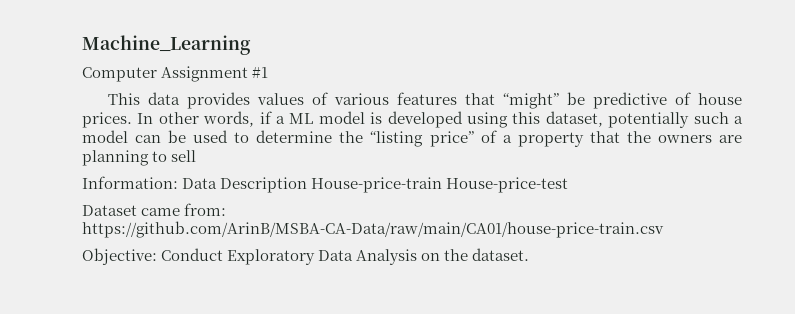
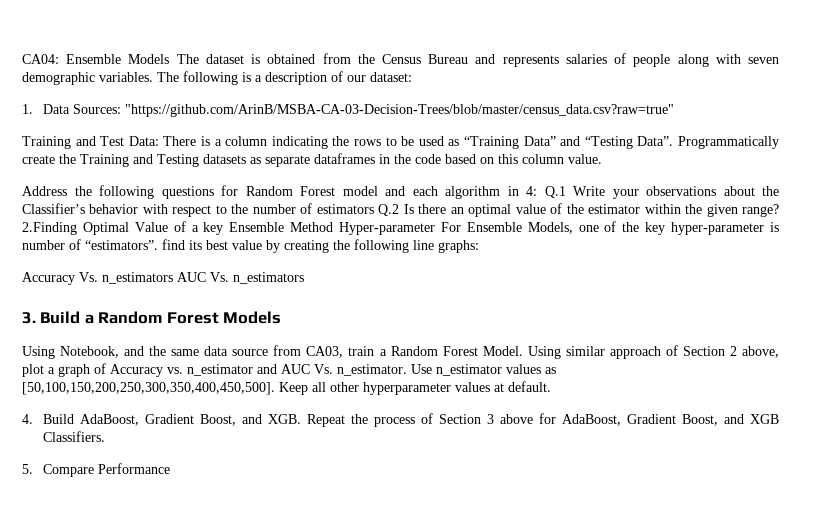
[82,35,251,55] [82,66,269,82] [107,92,742,109] [82,111,743,128] [82,130,743,147] [82,150,197,166] [82,176,569,193] [82,203,227,216] [82,221,664,238] [82,248,530,265] Machine_Learning // Computer Assignment #1 // This data provides values of various features that “might” be predictive of house prices. In other words, if a ML model is developed using this dataset, potentially such a model can be used to determine the “listing price” of a property that the owners are planning to sell // Information: Data Description House-price-train House-price-test // Dataset came from: https://github.com/ArinB/MSBA-CA-Data/raw/main/CA01/house-price-train.csv // Objective: Conduct Exploratory Data Analysis on the dataset. -> [22,53,779,67] [22,71,412,85] [22,104,675,117] [22,136,780,149] [22,153,602,167] [22,185,779,199] [22,203,780,217] [22,221,779,235] [22,239,479,253] [22,272,304,285] [22,311,282,324] [22,345,779,359] [22,363,556,377] [22,381,551,395] [22,413,780,427] [43,431,106,442] [22,463,171,477] CA04: Ensemble Models The dataset is obtained from the Census Bureau and represents salaries of people along with seven demographic variables. The following is a description of our dataset: // 1. Data Sources: "https://github.com/ArinB/MSBA-CA-03-Decision-Trees/blob/master/census_data.csv?raw=true" // Training and Test Data: There is a column indicating the rows to be used as “Training Data” and “Testing Data”. Programmatically create the Training and Testing datasets as separate dataframes in the code based on this column value. // Address the following questions for Random Forest model and each algorithm in 4: Q.1 Write your observations about the Classifier’s behavior with respect to the number of estimators Q.2 Is there an optimal value of the estimator within the given range? 2.Finding Optimal Value of a key Ensemble Method Hyper-parameter For Ensemble Models, one of the key hyper-parameter is number of “estimators”. find its best value by creating the following line graphs: // Accuracy Vs. n_estimators AUC Vs. n_estimators // 3. Build a Random Forest Models // Using Notebook, and the same data source from CA03, train a Random Forest Model. Using similar approach of Section 2 above, plot a graph of Accuracy vs. n_estimator and AUC Vs. n_estimator. Use n_estimator values as [50,100,150,200,250,300,350,400,450,500]. Keep all other hyperparameter values at default. // 4. Build AdaBoost, Gradient Boost, and XGB. Repeat the process of Section 3 above for AdaBoost, Gradient Boost, and XGB Classifiers. // 5. Compare Performance

